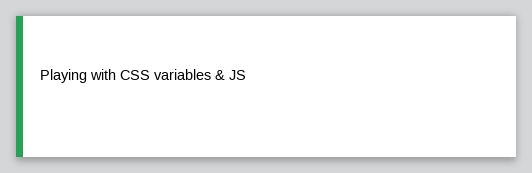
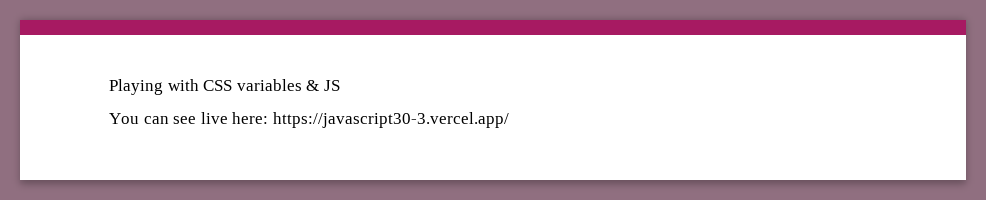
(246, 75) none -> [109,112,509,128] // You can see live here: https://javascript30-3.vercel.app/

